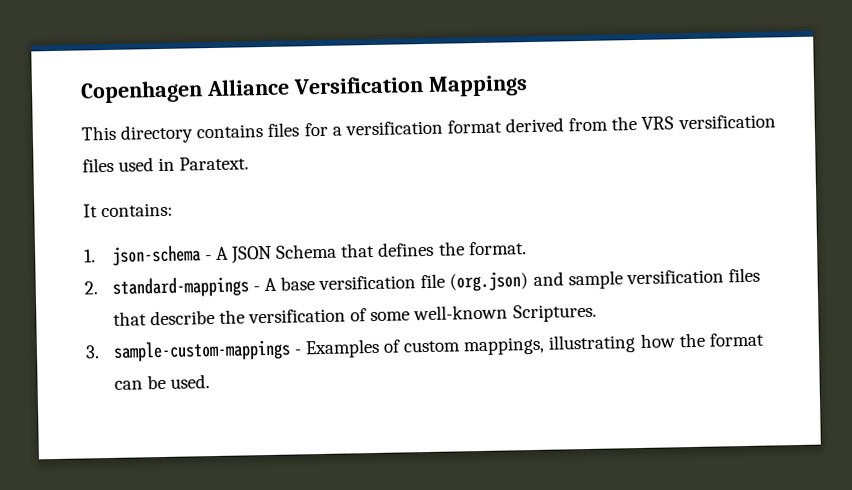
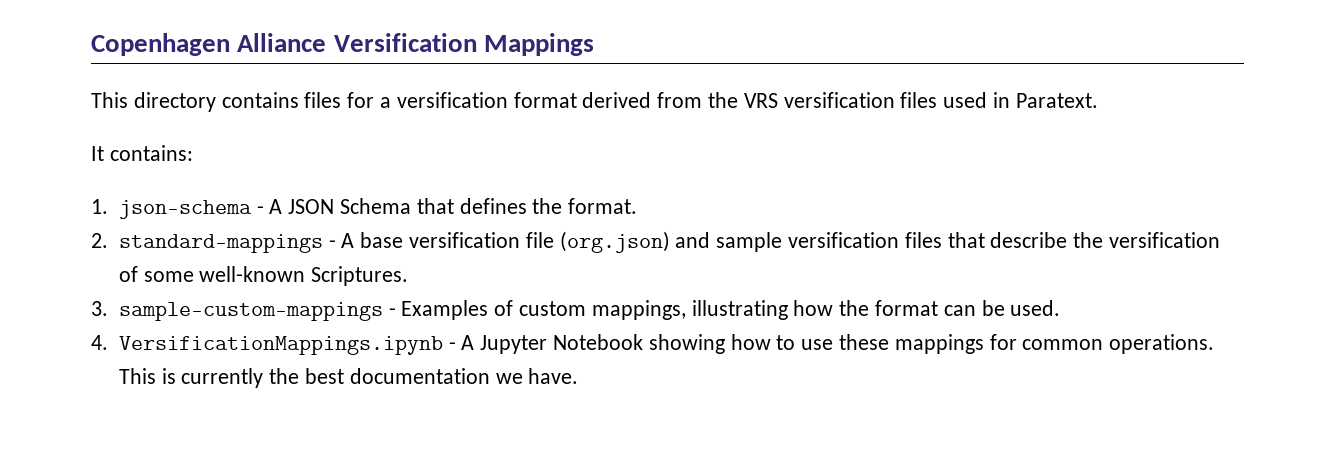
(210, 381) none -> [91,334,1215,355] [118,368,579,388] // 4. VersificationMappings.ipynb - A Jupyter Notebook showing how to use these mappings for common operations. This is currently the best documentation we have.

